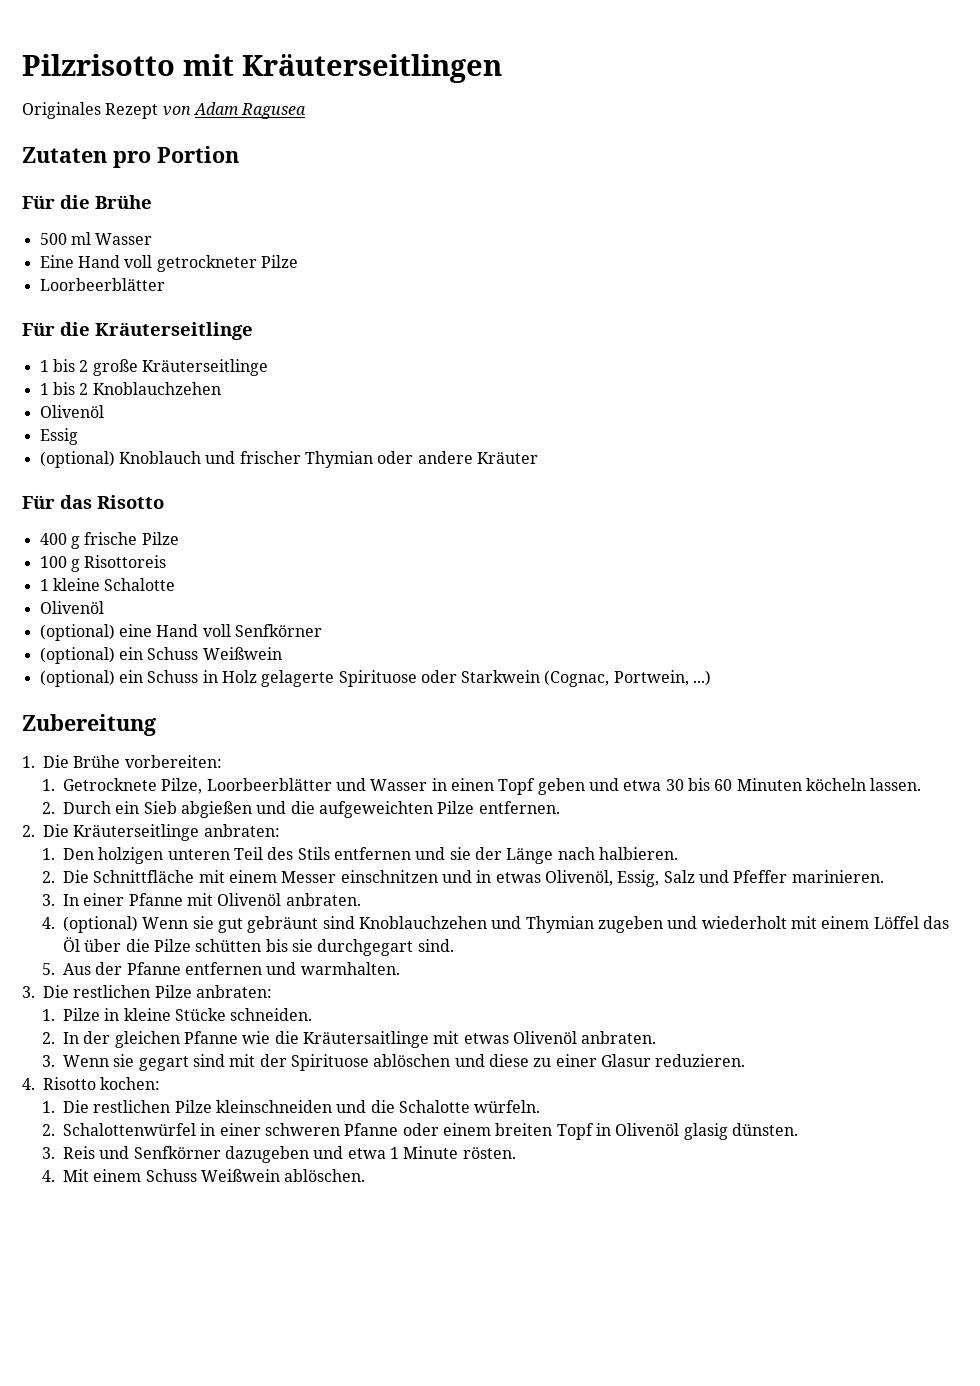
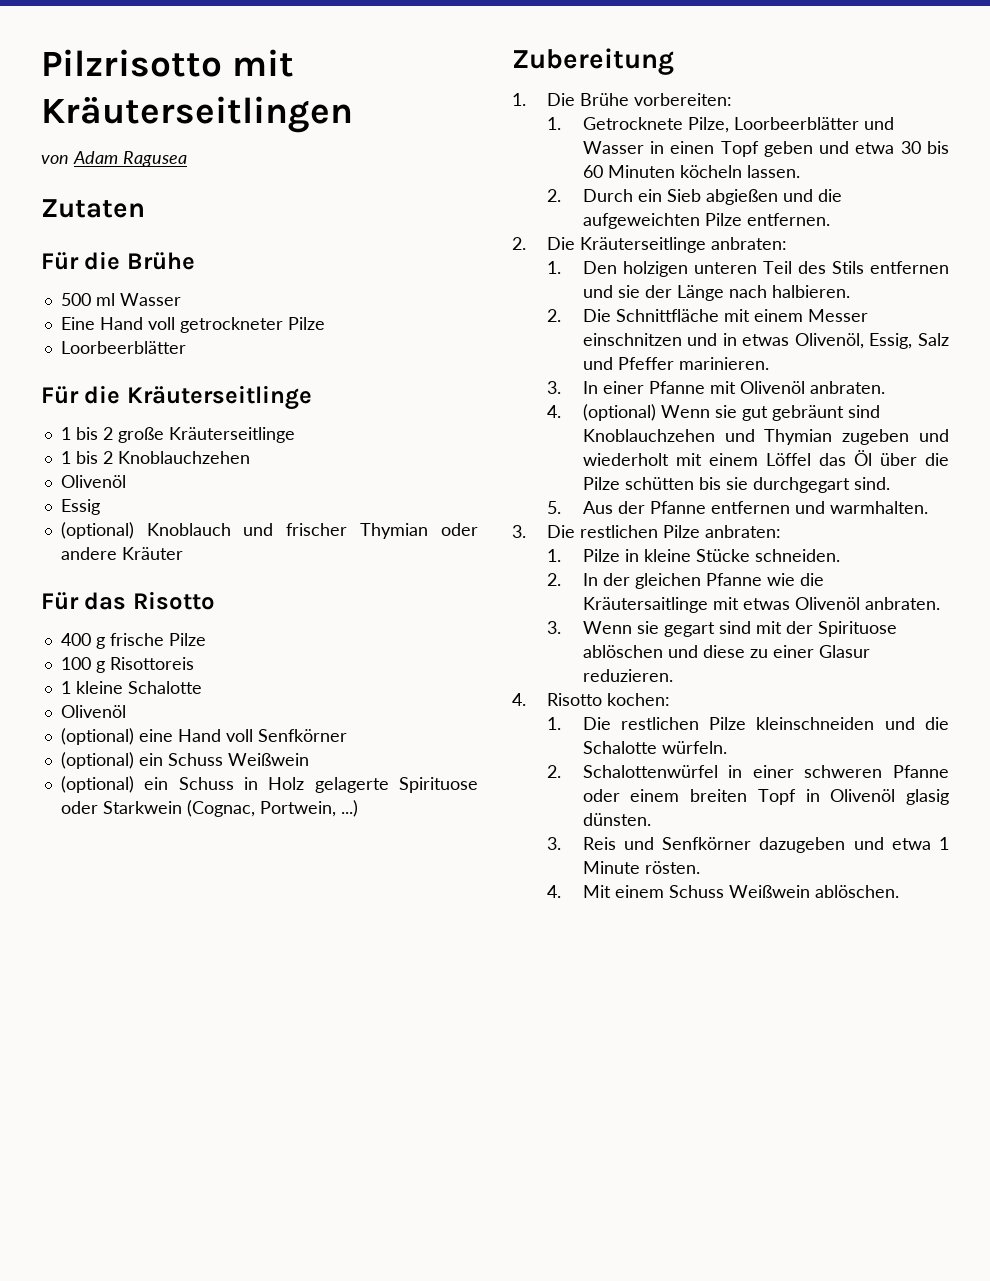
[22,102,159,119] Originales Rezept -> (353, 114) none
[113,146,239,168] pro Portion -> (145, 208) none

